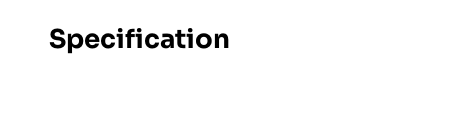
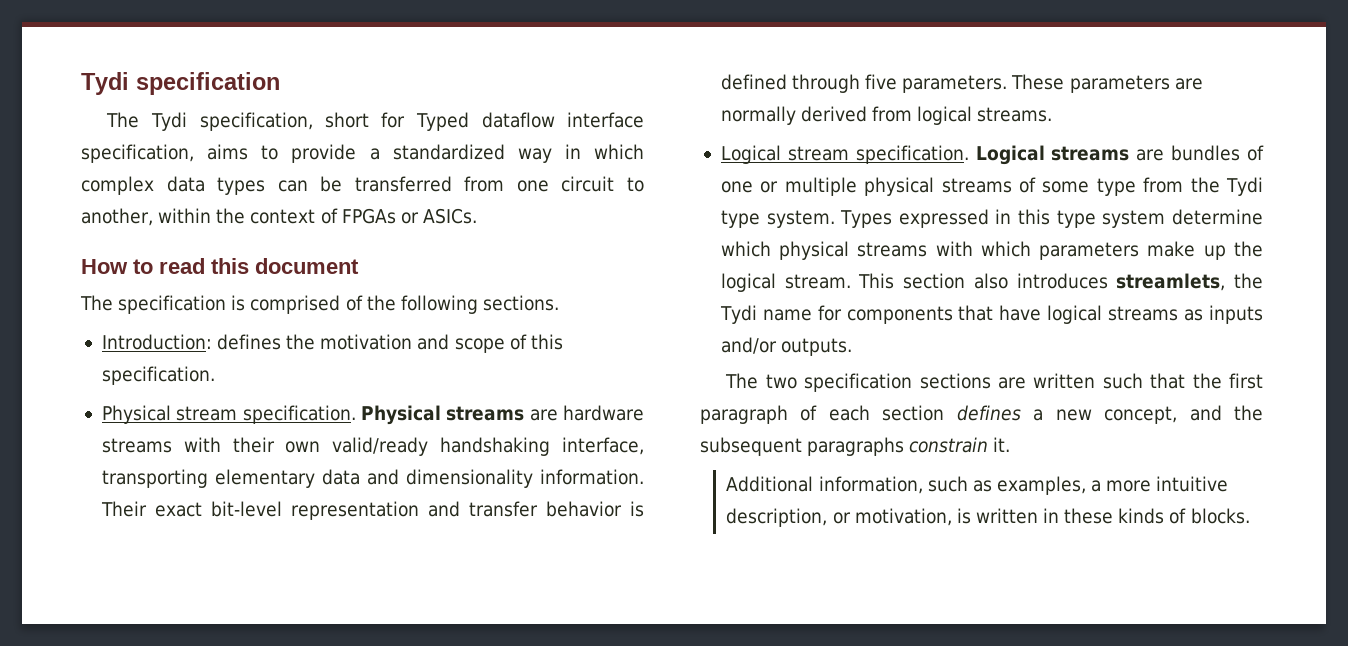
[49,28,230,54] Specification -> [81,72,280,95] [106,112,645,131] [81,144,644,163] [81,176,644,195] [81,208,477,226] [81,258,359,274] [80,295,559,314] [101,334,563,353] [101,366,215,385] [101,405,645,425] [101,437,645,456] [101,469,644,488] [100,501,645,520] [720,74,1203,93] [720,106,1053,125] [720,145,1264,165] [720,177,1264,196] [720,209,1263,228] [720,241,1263,260] [720,273,1263,292] [719,305,1263,324] [720,337,853,356] [725,373,1263,392] [700,405,1263,424] [700,437,1011,456] [726,476,1229,495] [726,508,1250,527] Tydi specification // The Tydi specification, short for Typed dataflow interface specification, aims to provide a standardized way in which complex data types can be transferred from one circuit to another, within the context of FPGAs or ASICs. // How to read this document // The specification is comprised of the following sections. // Introduction: defines the motivation and scope of this specification. // Physical stream specification. Physical streams are hardware streams with their own valid/ready handshaking interface, transporting elementary data and dimensionality information. Their exact bit-level representation and transfer behavior is defined through five parameters. These parameters are normally derived from logical streams. // Logical stream specification. Logical streams are bundles of one or multiple physical streams of some type from the Tydi type system. Types expressed in this type system determine which physical streams with which parameters make up the logical stream. This section also introduces streamlets, the Tydi name for components that have logical streams as inputs and/or outputs. // The two specification sections are written such that the first paragraph of each section defines a new concept, and the subsequent paragraphs constrain it. // Additional information, such as examples, a more intuitive description, or motivation, is written in these kinds of blocks.

